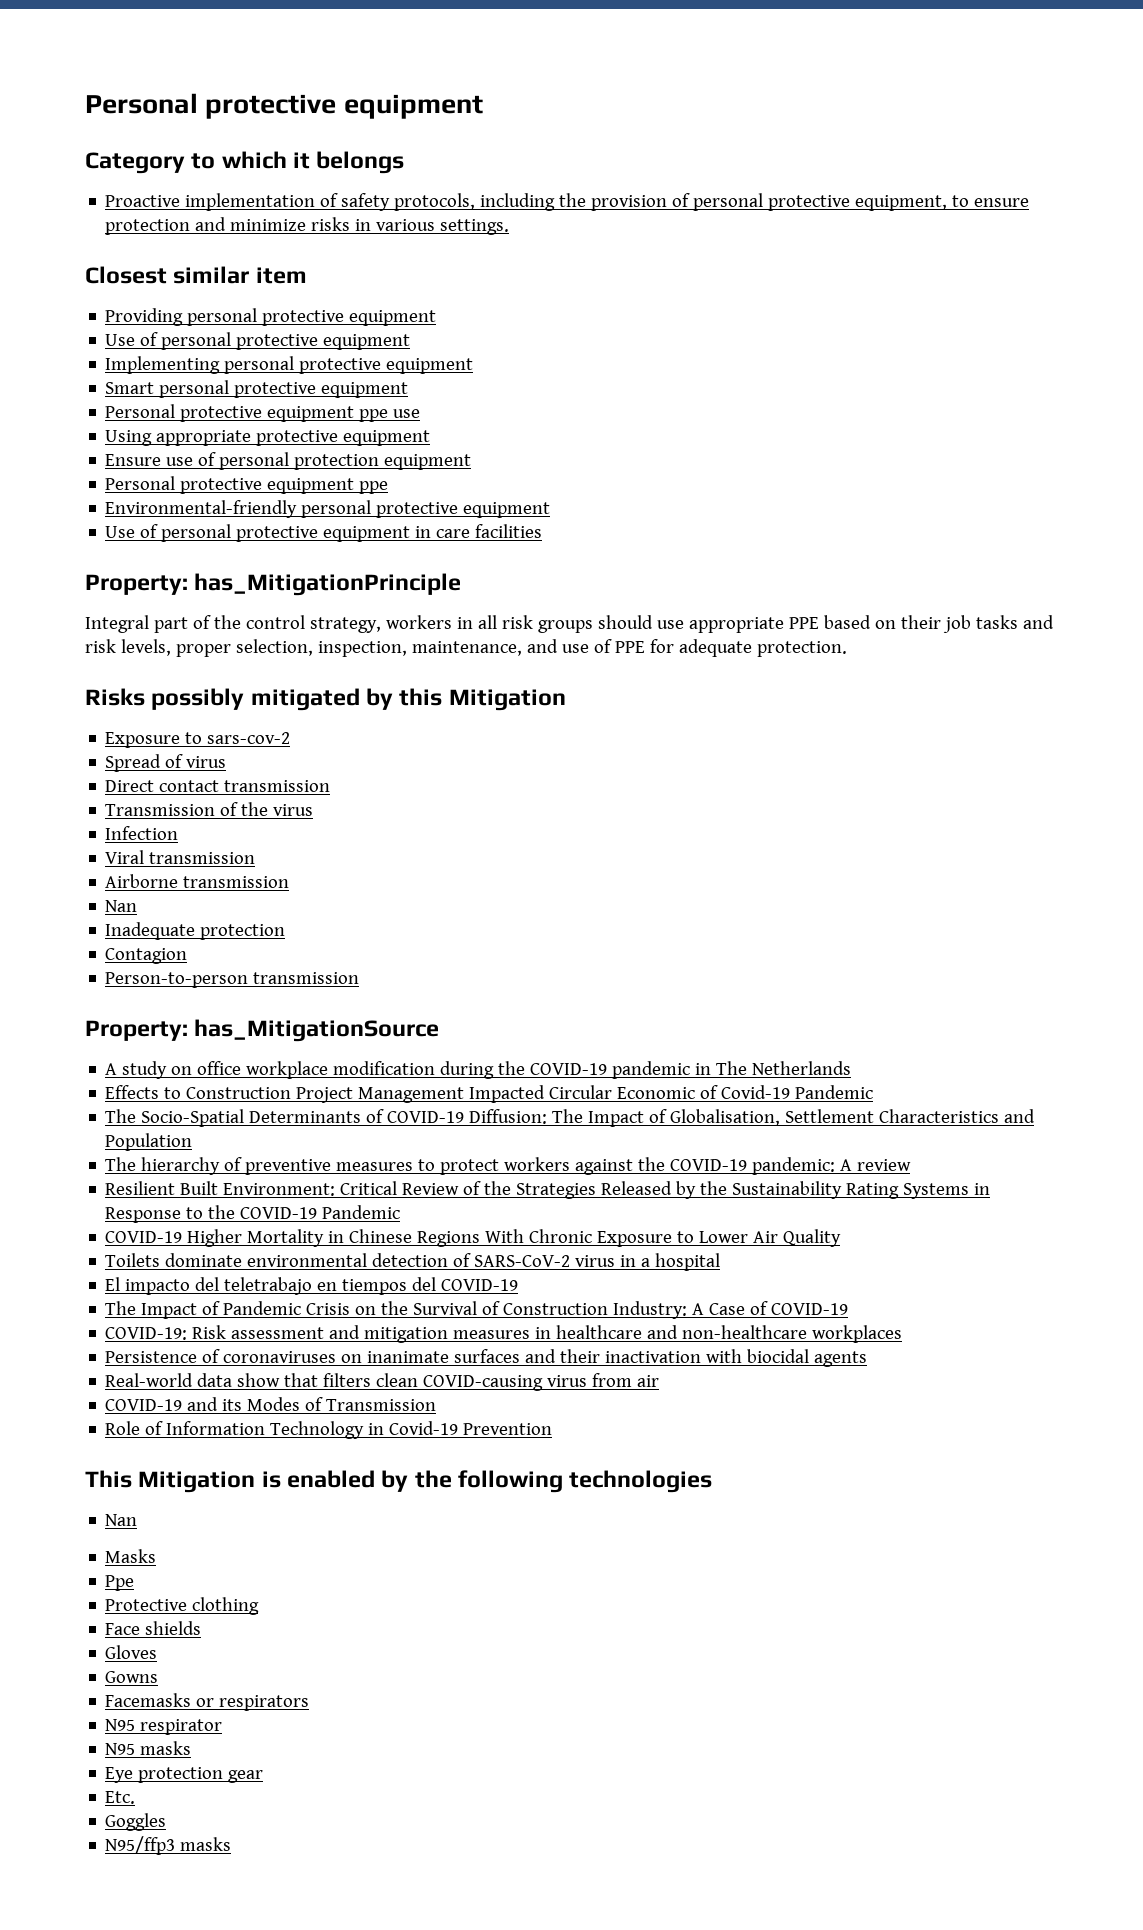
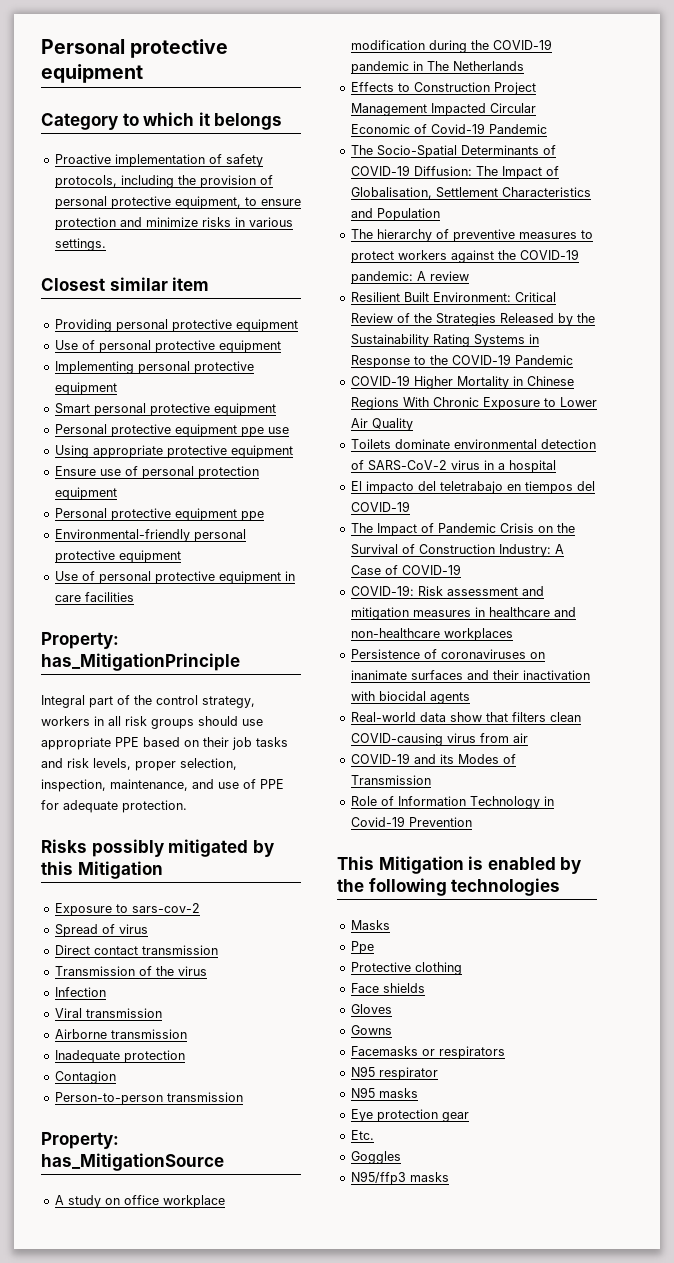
[105,900,138,912] // Nan -> (187, 1034) none
[105,1514,138,1526] // Nan -> (561, 887) none

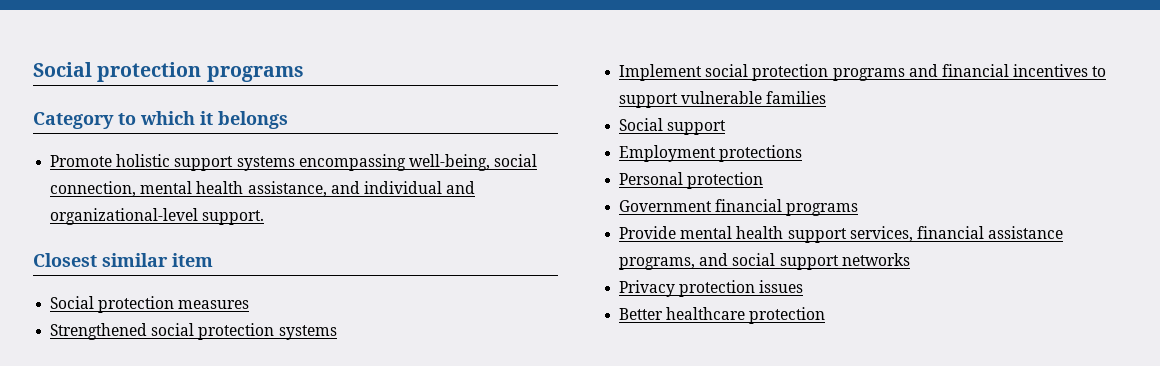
[41,39,229,58] [41,64,143,83] Personal protective equipment -> [33,62,304,82] Social protection programs
[54,154,263,167] [54,175,273,188] [54,196,301,209] [54,217,293,230] [54,238,106,251] [41,277,210,291] [54,319,298,332] [54,340,281,353] [54,361,254,374] [54,382,117,395] [54,403,276,416] [54,424,289,437] [54,445,293,458] [54,466,259,479] [54,487,117,500] [54,508,264,521] [54,529,246,542] [54,550,181,563] [54,571,295,584] [54,592,134,602] [41,632,119,649] [41,653,240,671] [41,695,255,708] [41,716,263,729] [41,737,288,750] [41,758,237,771] [41,779,284,792] [41,800,187,813] [41,839,274,857] [41,861,163,879] [54,903,200,916] [54,924,148,937] [54,945,218,955] [54,966,207,976] [54,987,106,997] [54,1008,162,1018] [54,1029,187,1039] [54,1050,185,1063] [54,1071,116,1084] [54,1092,243,1105] [41,1132,119,1149] [41,1153,224,1171] [54,1195,225,1208] [350,39,552,53] [350,61,524,74] [350,82,536,95] [350,103,536,116] [350,123,547,134] [350,145,556,158] [350,165,559,179] [350,187,591,199] [350,208,440,221] [350,229,593,242] [350,249,579,263] [350,271,469,284] [350,292,556,302] [350,313,595,326] [350,334,539,347] [350,354,573,368] [350,375,574,389] [350,397,597,410] [350,418,413,431] [350,439,596,449] [350,460,556,473] [350,481,595,494] [350,501,410,512] [350,523,575,536] [350,544,564,557] [350,564,461,575] [350,585,544,596] [350,607,576,620] [350,628,513,641] [350,649,545,659] [350,670,590,680] [350,691,470,704] [350,712,581,722] [350,733,528,746] [350,753,516,764] [350,775,431,785] [350,796,554,809] [350,816,472,827] [337,856,582,874] [337,878,561,896] [350,920,390,930] [350,941,374,954] [350,962,462,975] [350,983,425,993] [350,1004,392,1014] [350,1025,392,1035] [350,1046,505,1059] [350,1066,438,1080] [350,1087,418,1098] [350,1109,469,1122] [350,1130,374,1140] [350,1151,401,1164] [350,1171,449,1185] Proactive implementation of safety protocols, including the provision of personal protective equipment, to ensure protection and minimize risks in various settings. // Closest similar item // Providing personal protective equipment // Use of personal protective equipment // Implementing personal protective equipment // Smart personal protective equipment // Personal protective equipment ppe use // Using appropriate protective equipment // Ensure use of personal protection equipment // Personal protective equipment ppe // Environmental-friendly personal protective equipment // Use of personal protective equipment in care facilities // Property: has_MitigationPrinciple // Integral part of the control strategy, workers in all risk groups should use appropriate PPE based on their job tasks and risk levels, proper selection, inspection, maintenance, and use of PPE for adequate protection. // Risks possibly mitigated by this Mitigation // Exposure to sars-cov-2 // Spread of virus // Direct contact transmission // Transmission of the virus // Infection // Viral transmission // Airborne transmission // Inadequate protection // Contagion // Person-to-person transmission // Property: has_MitigationSource // A study on office workplace modification during the COVID-19 pandemic in The Netherlands // Effects to Construction Project Management Impacted Circular Economic of Covid-19 Pandemic // The Socio-Spatial Determinants of COVID-19 Diffusion: The Impact of Globalisation, Settlement Characteristics and Population // The hierarchy of preventive measures to protect workers against the COVID-19 pandemic: A review // Resilient Built Environment: Critical Review of the Strategies Released by the Sustainability Rating Systems in Response to the COVID-19 Pandemic // COVID-19 Higher Mortality in Chinese Regions With Chronic Exposure to Lower Air Quality // Toilets dominate environmental detection of SARS-CoV-2 virus in a hospital // El impacto del teletrabajo en tiempos del COVID-19 // The Impact of Pandemic Crisis on the Survival of Construction Industry: A Case of COVID-19 // COVID-19: Risk assessment and mitigation measures in healthcare and non-healthcare workplaces // Persistence of coronaviruses on inanimate surfaces and their inactivation with biocidal agents // Real-world data show that filters clean COVID-causing virus from air // COVID-19 and its Modes of Transmission // Role of Information Technology in Covid-19 Prevention // This Mitigation is enabled by the following technologies // Masks // Ppe // Protective clothing // Face shields // Gloves // Gowns // Facemasks or respirators // N95 respirator // N95 masks // Eye protection gear // Etc. // Goggles // N95/ffp3 masks -> [50,154,538,171] [50,181,476,197] [50,208,265,225] [33,253,213,267] [50,296,250,313] [50,323,337,340] [619,64,1107,81] [619,91,827,108] [619,118,727,135] [619,145,803,162] [619,172,764,189] [619,199,859,216] [619,226,1064,243] [619,253,910,270] [619,280,804,297] [619,307,826,324] Promote holistic support systems encompassing well-being, social connection, mental health assistance, and individual and organizational-level support. // Closest similar item // Social protection measures // Strengthened social protection systems // Implement social protection programs and financial incentives to support vulnerable families // Social support // Employment protections // Personal protection // Government financial programs // Provide mental health support services, financial assistance programs, and social support networks // Privacy protection issues // Better healthcare protection

